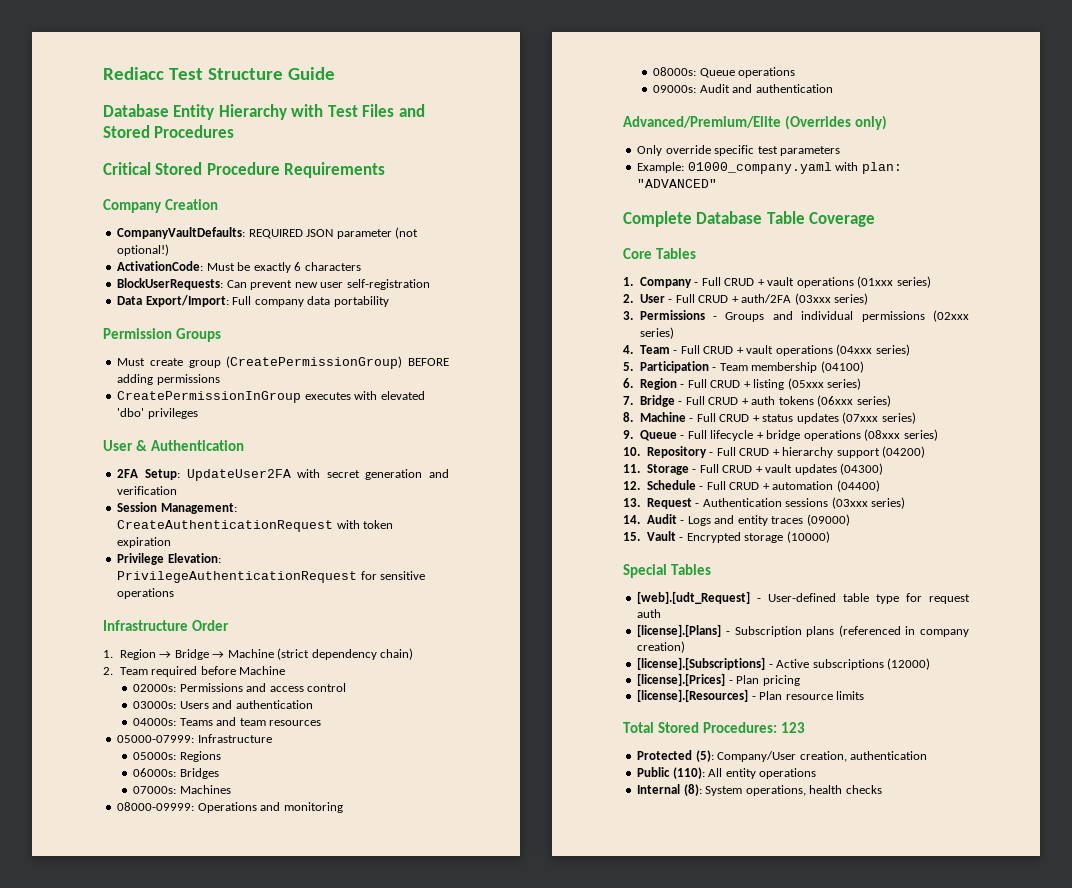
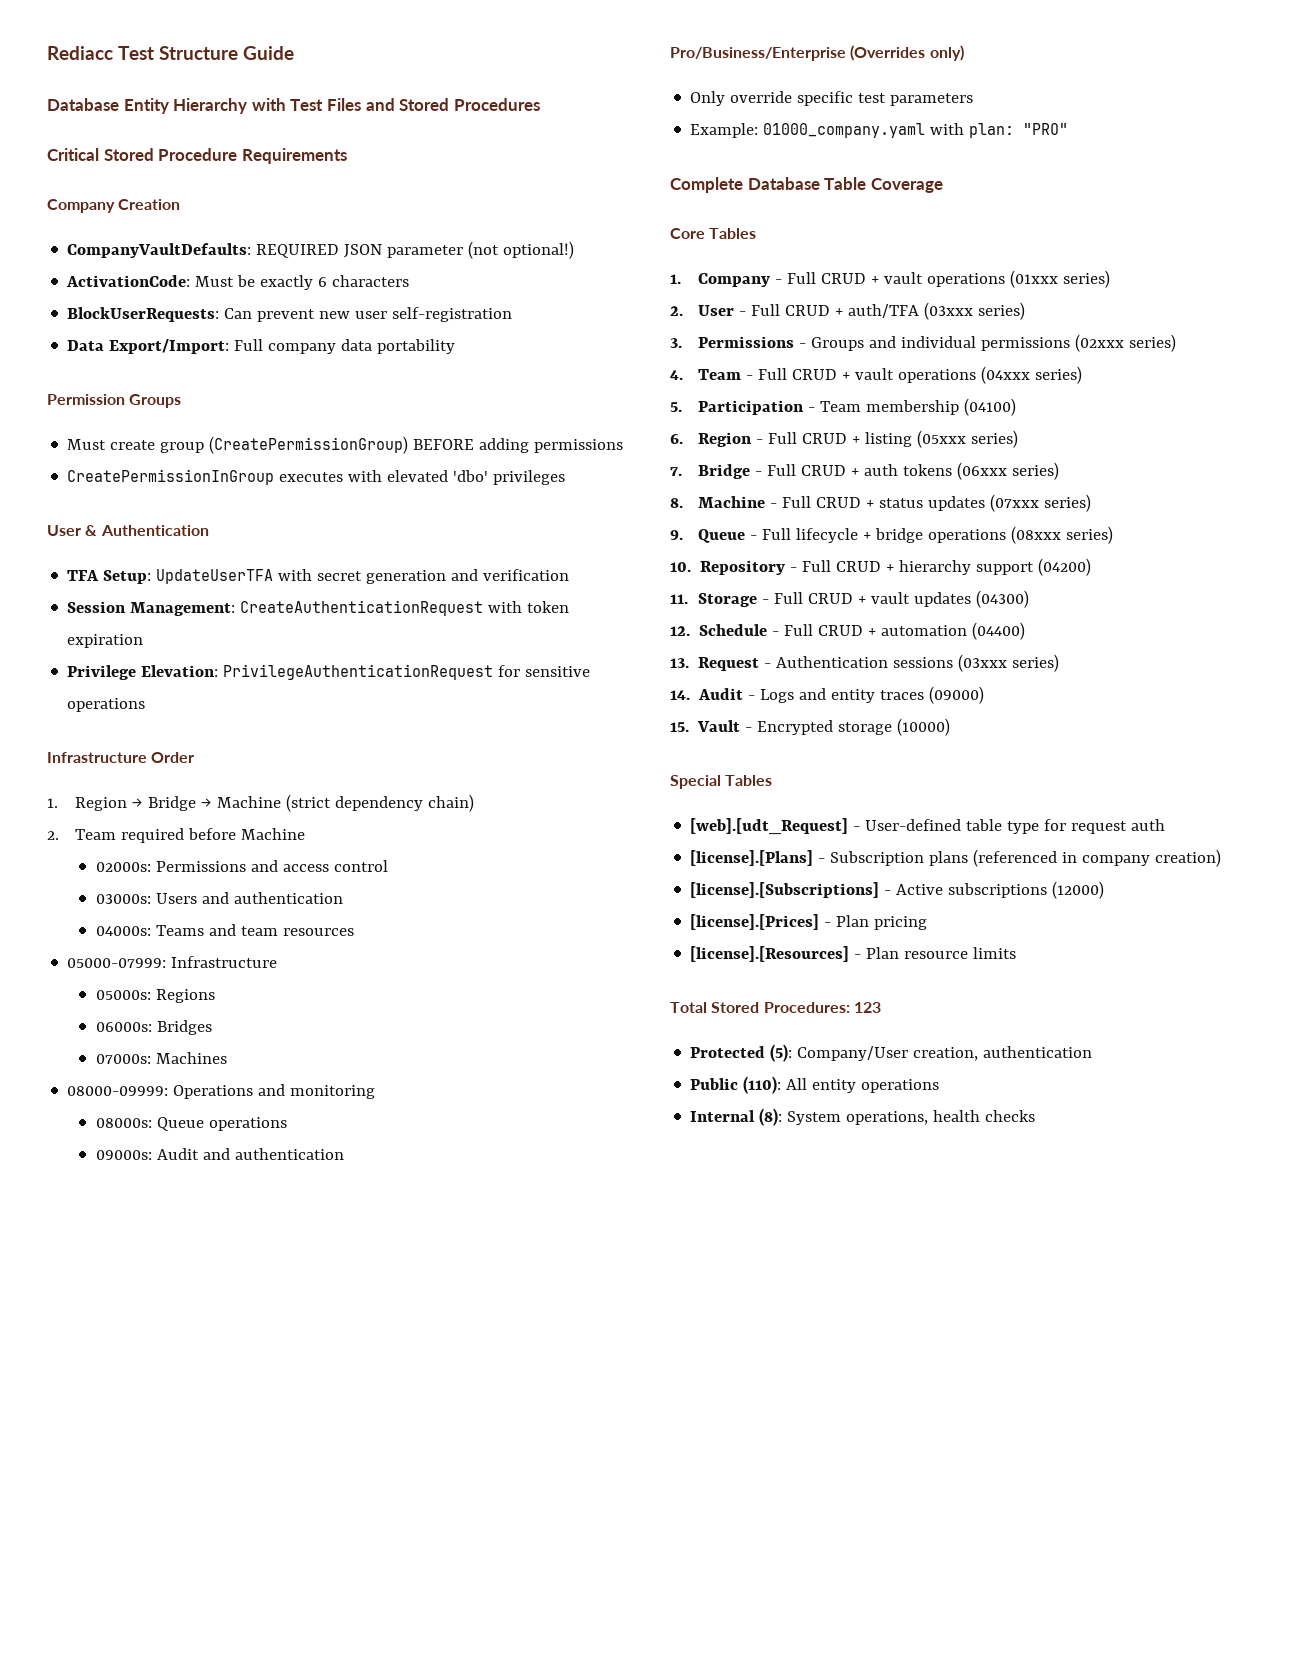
[117,469,291,481] 2FA Setup: UpdateUser2FA -> [67,569,274,584] TFA Setup: UpdateUserTFA
[623,116,781,128] Advanced/Premium/Elite -> [670,47,846,61] Pro/Business/Enterprise
[637,179,718,188] "ADVANCED" -> [1023,123,1069,135] "PRO"
[741,294,792,303] auth/2FA -> [848,304,920,318] auth/TFA

